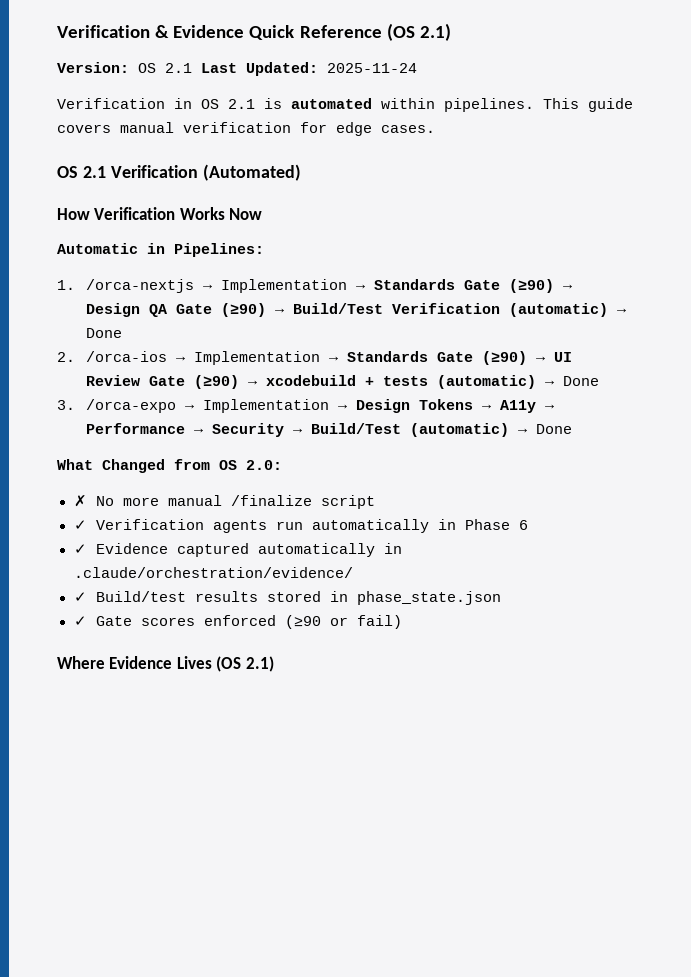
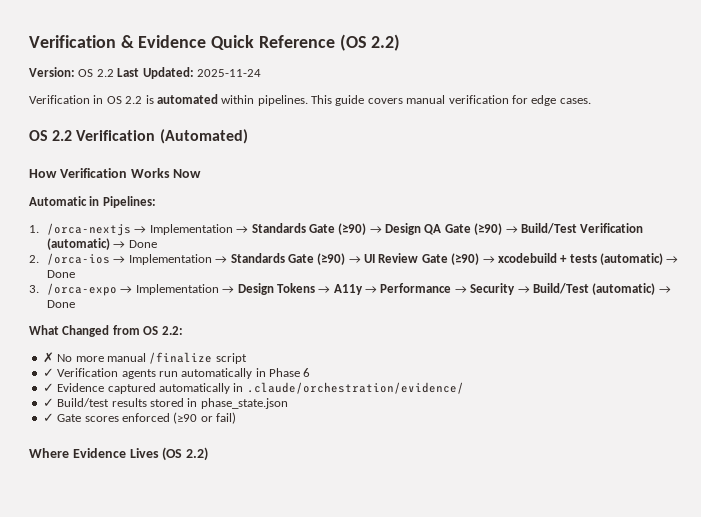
[419,23,451,41] 2.1) -> [371,34,401,51] 2.2)
[165,63,192,73] 2.1 -> [96,69,114,77] 2.2
[228,99,255,109] 2.1 -> [125,96,143,104] 2.2
[82,166,106,178] 2.1 -> [52,130,73,141] 2.2
[246,460,282,470] 2.0: -> [161,326,183,335] 2.2:
[245,656,274,672] 2.1) -> [186,447,209,461] 2.2)

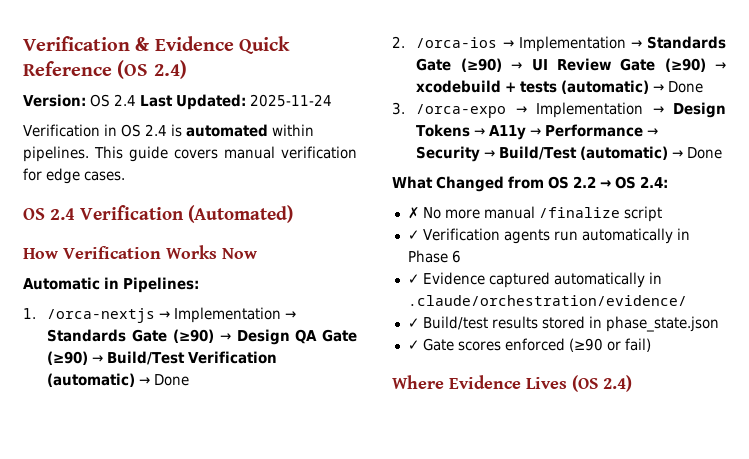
[371,34,401,51] 2.2) -> [153,60,187,79] 2.4)
[96,69,114,77] 2.2 -> [114,94,136,106] 2.4
[125,96,143,104] 2.2 -> [144,124,167,136] 2.4
[52,130,73,141] 2.2 -> [50,208,76,220] 2.4
[161,326,183,335] 2.2: -> [573,176,668,189] 2.2 → OS 2.4:
[186,447,209,461] 2.2) -> [603,375,632,392] 2.4)

